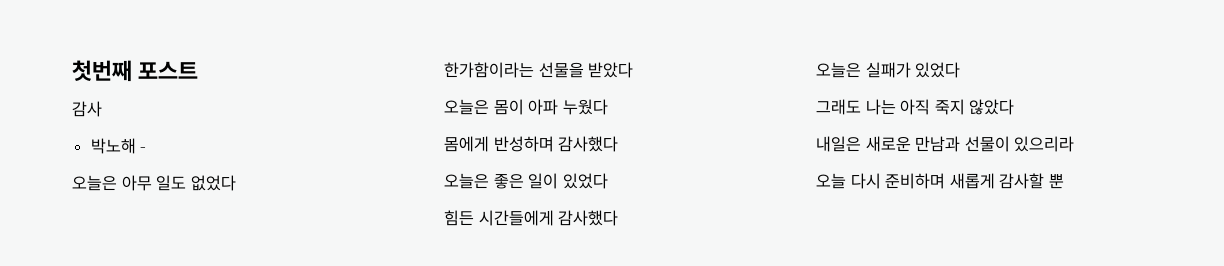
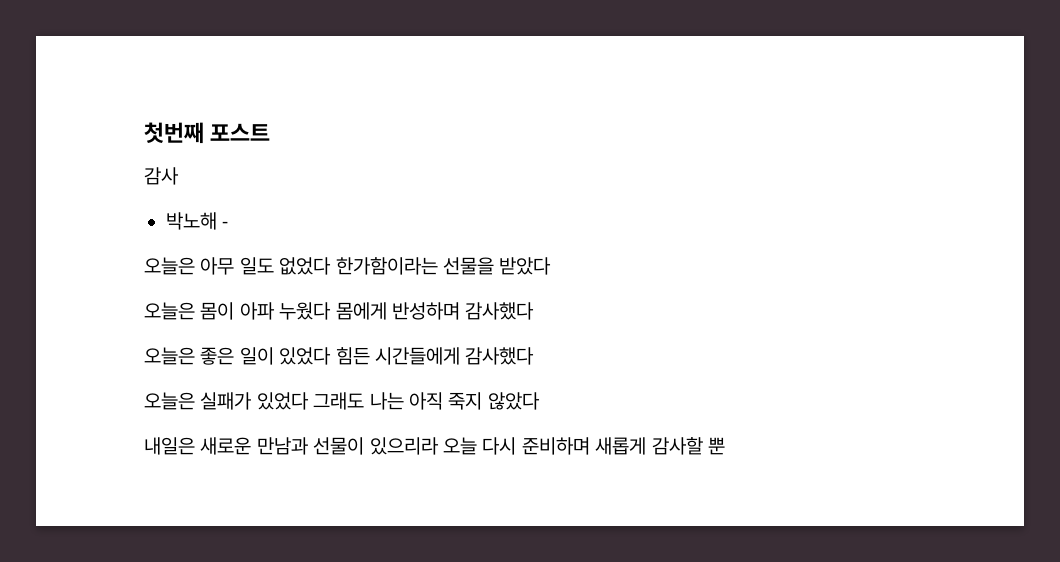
(236, 183) // -> (332, 266) none
(608, 107) // -> (332, 311) none
(608, 181) // -> (332, 356) none
(961, 70) // -> (309, 401) none
(1075, 144) // -> (439, 446) none

